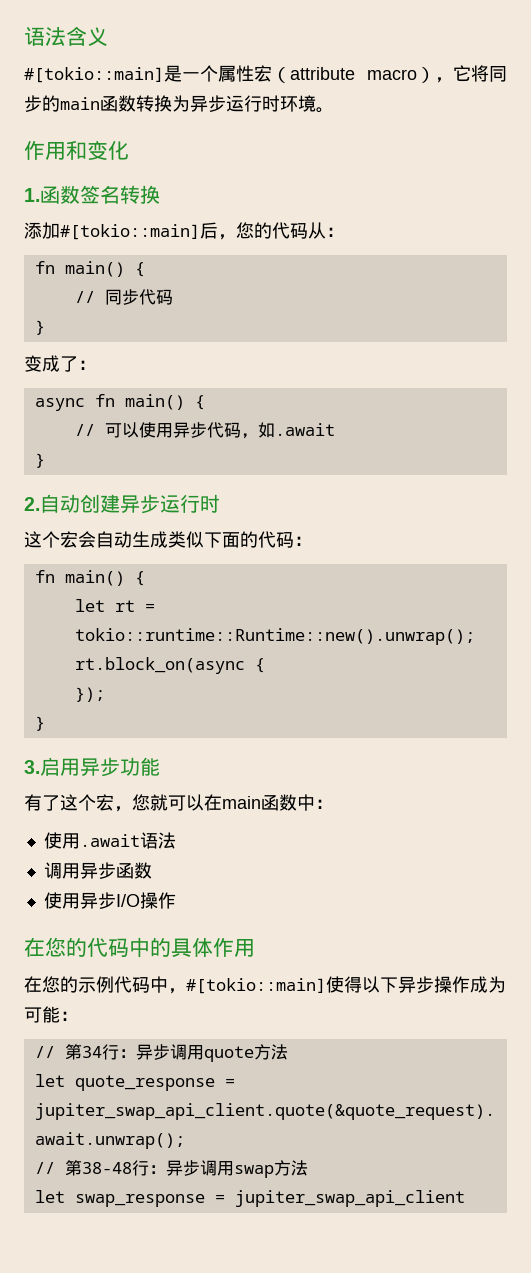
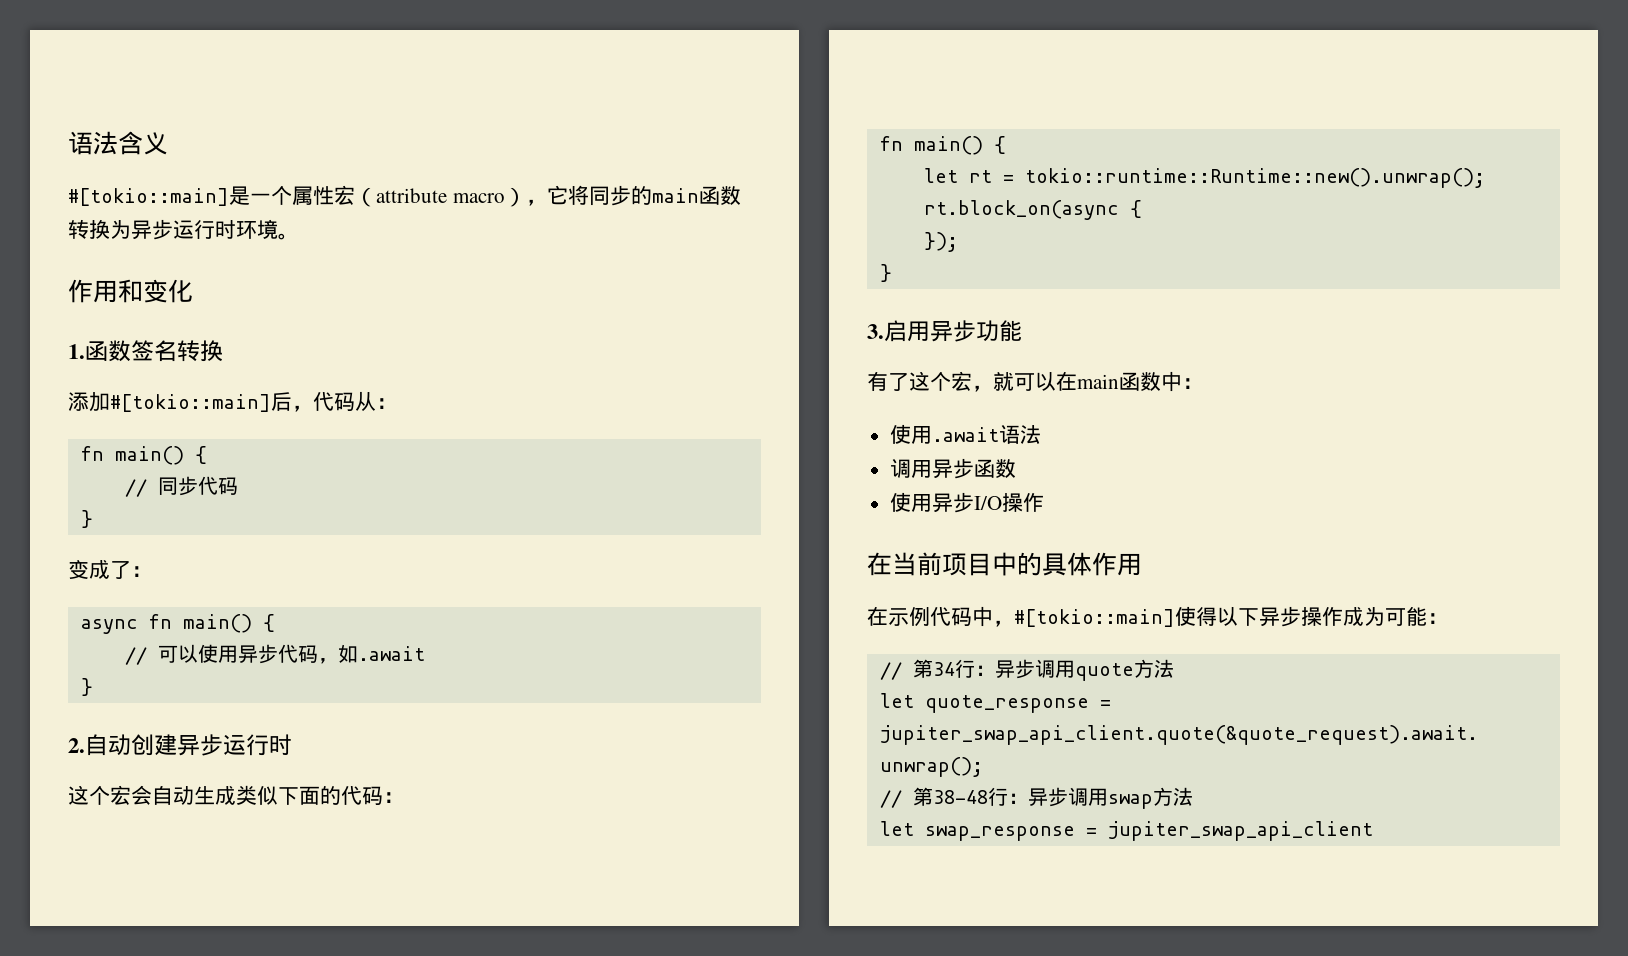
[236,222,272,239] 您的 -> (313, 408) none
[132,794,150,811] 您 -> (993, 388) none
[45,937,129,957] 您的代码 -> [892,552,992,576] 当前项目
[42,976,78,993] 您的 -> (888, 616) none

